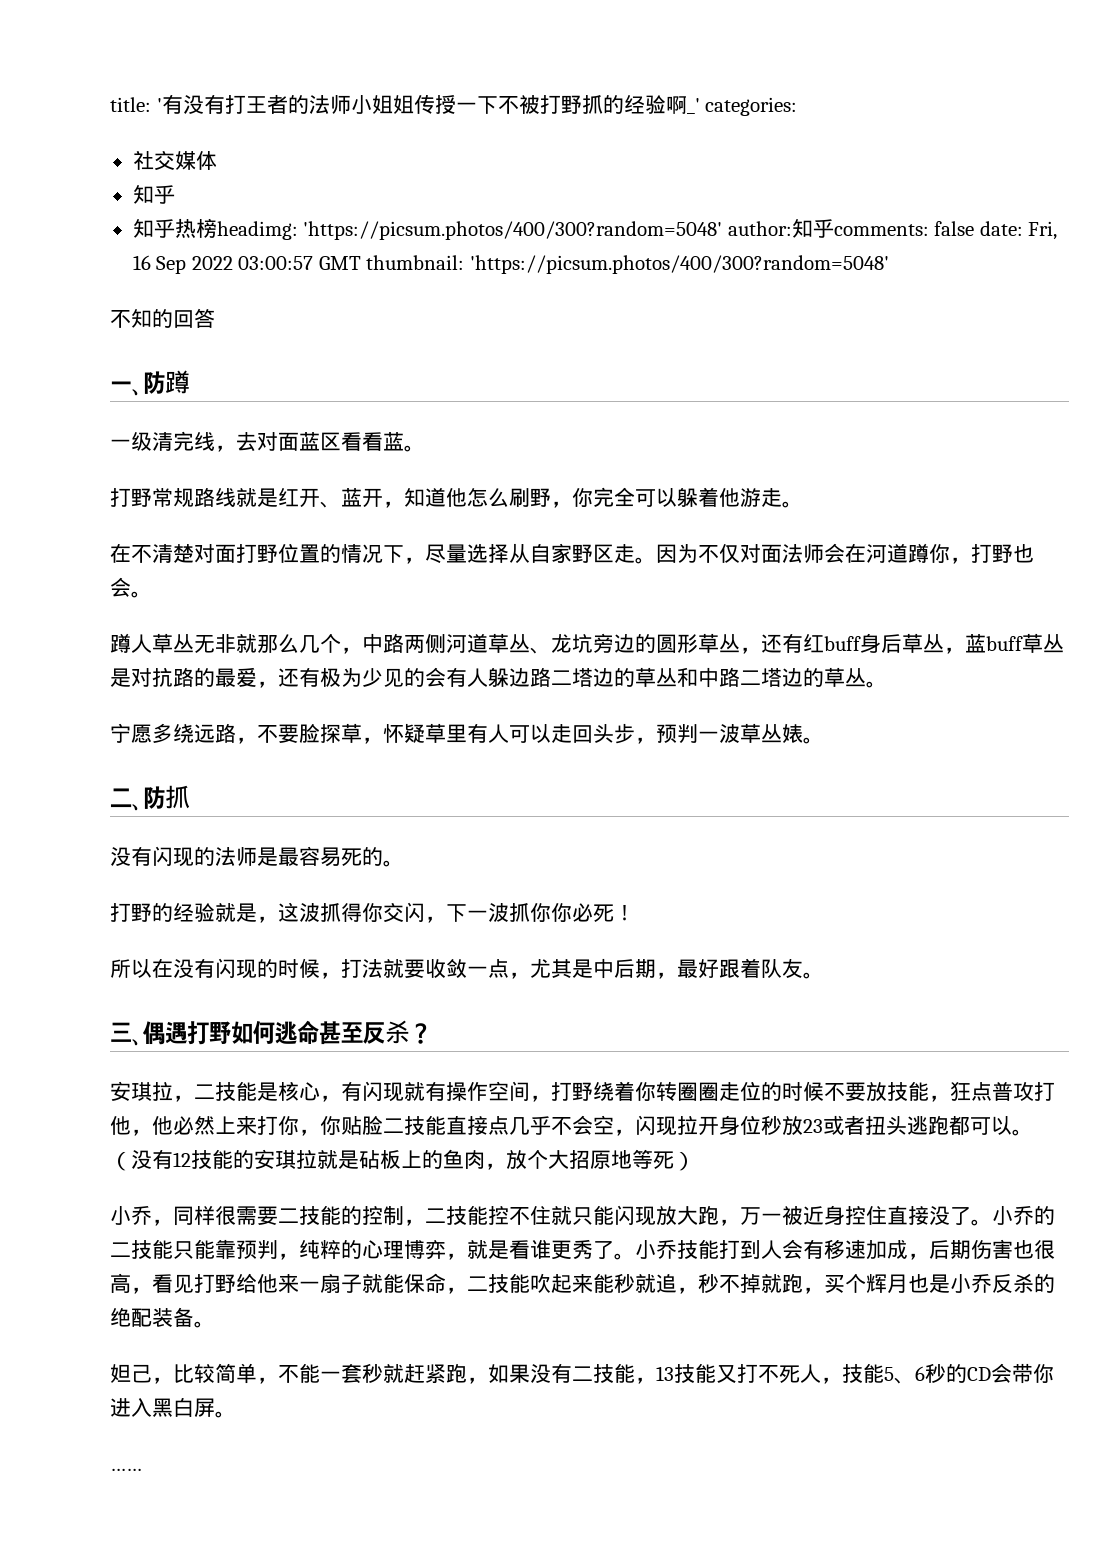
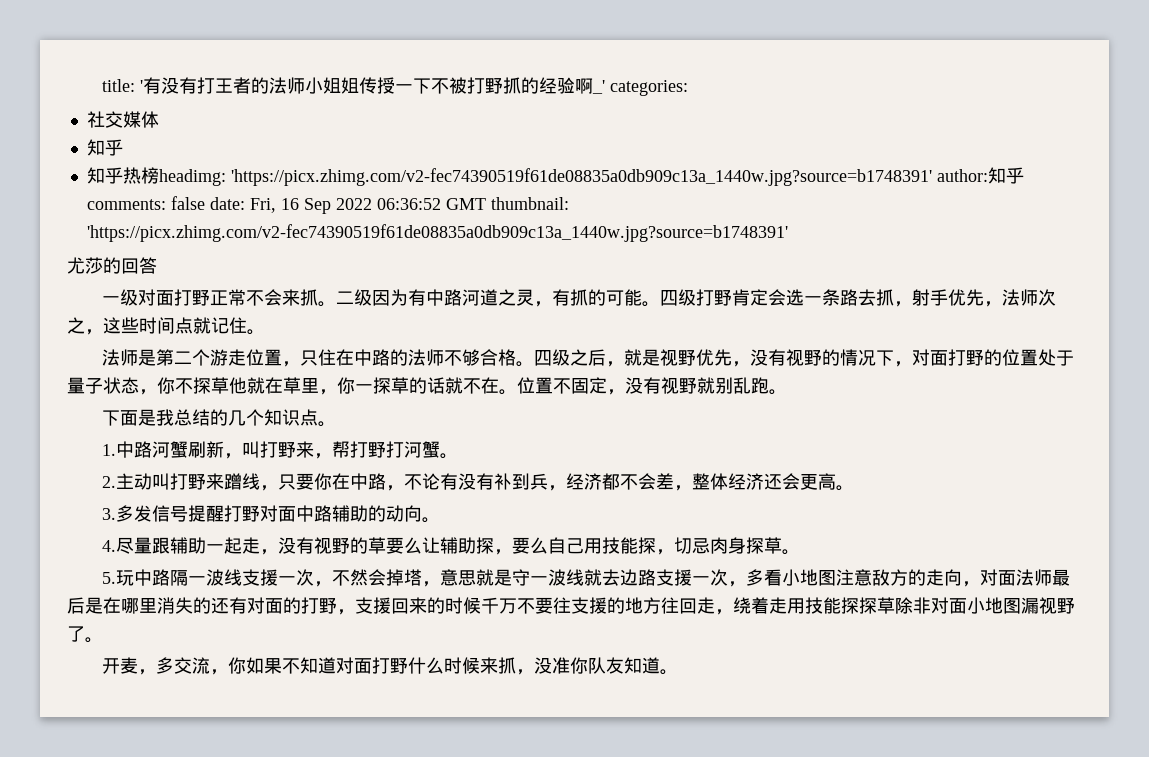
[303,221,723,240] 'https://picsum.photos/400/300?random=5048' -> [230,168,932,186] 'https://picx.zhimg.com/v2-fec74390519f61de08835a0db909c13a_1440w.jpg?source=b1748391'
[238,256,314,270] 03:00:57 -> [376,198,441,210] 06:36:52
[469,255,889,274] [110,309,152,328] 'https://picsum.photos/400/300?random=5048' // 不知 -> [86,224,788,242] [67,257,103,274] 'https://picx.zhimg.com/v2-fec74390519f61de08835a0db909c13a_1440w.jpg?source=b1748391' // 尤莎
[110,370,190,396] // 一、防蹲 -> (157, 265) none
[152,431,425,452] [110,487,803,508] [110,543,1034,564] [110,577,152,598] [110,633,1064,654] [110,667,887,688] [110,723,824,744] [110,785,190,811] [110,846,404,867] [110,902,635,923] [110,958,824,979] [110,1020,432,1046] [110,1081,1055,1102] [110,1115,1033,1136] [110,1149,695,1171] [110,1205,1055,1226] [110,1239,1055,1260] [110,1273,1055,1294] [110,1307,215,1328] [110,1363,1054,1384] [110,1397,236,1418] [110,1468,142,1471] 清完线，去对面蓝区看看蓝。 // 打野常规路线就是红开、蓝开，知道他怎么刷野，你完全可以躲着他游走。 // 在不清楚对面打野位置的情况下，尽量选择从自家野区走。因为不仅对面法师会在河道蹲你，打野也会。 // 蹲人草丛无非就那么几个，中路两侧河道草丛、龙坑旁边的圆形草丛，还有红buff身后草丛，蓝buff草丛是对抗路的最爱，还有极为少见的会有人躲边路二塔边的草丛和中路二塔边的草丛。 // 宁愿多绕远路，不要脸探草，怀疑草里有人可以走回头步，预判一波草丛婊。 // 二、防抓 // 没有闪现的法师是最容易死的。 // 打野的经验就是，这波抓得你交闪，下一波抓你你必死！ // 所以在没有闪现的时候，打法就要收敛一点，尤其是中后期，最好跟着队友。 // 三、偶遇打野如何逃命甚至反杀？ // 安琪拉，二技能是核心，有闪现就有操作空间，打野绕着你转圈圈走位的时候不要放技能，狂点普攻打他，他必然上来打你，你贴脸二技能直接点几乎不会空，闪现拉开身位秒放23或者扭头逃跑都可以。（没有12技能的安琪拉就是砧板上的鱼肉，放个大招原地等死） // 小乔，同样很需要二技能的控制，二技能控不住就只能闪现放大跑，万一被近身控住直接没了。小乔的二技能只能靠预判，纯粹的心理博弈，就是看谁更秀了。小乔技能打到人会有移速加成，后期伤害也很高，看见打野给他来一扇子就能保命，二技能吹起来能秒就追，秒不掉就跑，买个辉月也是小乔反杀的绝配装备。 // 妲己，比较简单，不能一套秒就赶紧跑，如果没有二技能，13技能又打不死人，技能5、6秒的CD会带你进入黑白屏。 // …… -> [138,289,1057,307] [67,317,265,335] [102,349,1075,367] [67,377,787,395] [102,409,337,427] [102,441,459,459] [102,473,855,491] [102,505,441,523] [102,537,801,555] [102,569,1071,587] [67,597,1075,615] [67,626,103,643] [102,657,679,675] 对面打野正常不会来抓。二级因为有中路河道之灵，有抓的可能。四级打野肯定会选一条路去抓，射手优先，法师次之，这些时间点就记住。 // 法师是第二个游走位置，只住在中路的法师不够合格。四级之后，就是视野优先，没有视野的情况下，对面打野的位置处于量子状态，你不探草他就在草里，你一探草的话就不在。位置不固定，没有视野就别乱跑。 // 下面是我总结的几个知识点。 // 1.中路河蟹刷新，叫打野来，帮打野打河蟹。 // 2.主动叫打野来蹭线，只要你在中路，不论有没有补到兵，经济都不会差，整体经济还会更高。 // 3.多发信号提醒打野对面中路辅助的动向。 // 4.尽量跟辅助一起走，没有视野的草要么让辅助探，要么自己用技能探，切忌肉身探草。 // 5.玩中路隔一波线支援一次，不然会掉塔，意思就是守一波线就去边路支援一次，多看小地图注意敌方的走向，对面法师最后是在哪里消失的还有对面的打野，支援回来的时候千万不要往支援的地方往回走，绕着走用技能探探草除非对面小地图漏视野了。 // 开麦，多交流，你如果不知道对面打野什么时候来抓，没准你队友知道。

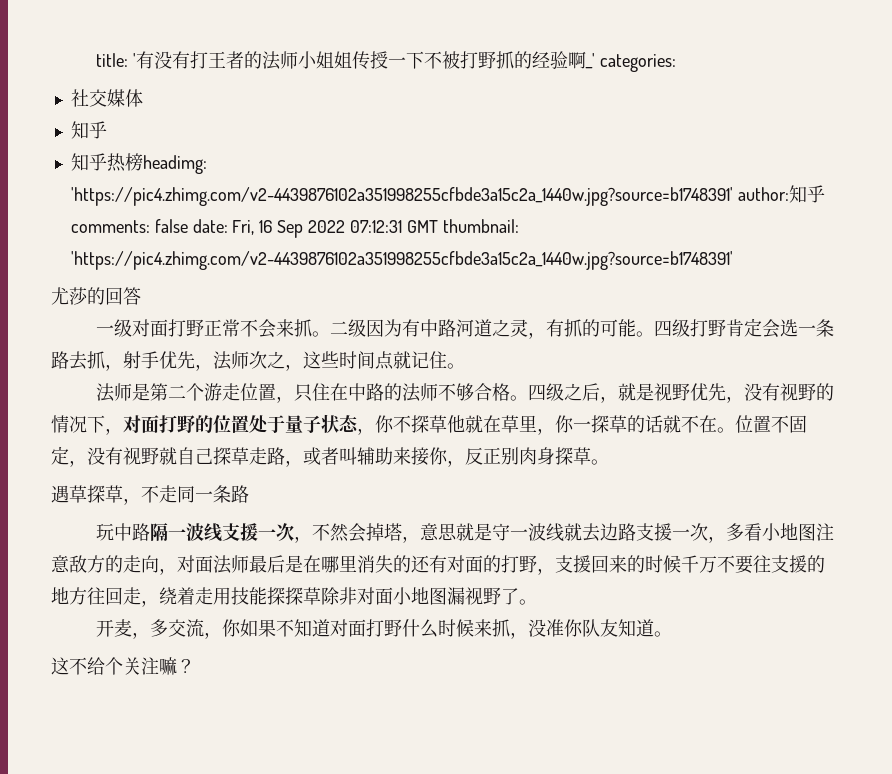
[230,168,932,186] 'https://picx.zhimg.com/v2-fec74390519f61de08835a0db909c13a_1440w.jpg?source=b1748391' -> [70,187,733,206] 'https://pic4.zhimg.com/v2-4439876102a351998255cfbde3a15c2a_1440w.jpg?source=b1748391'
[376,198,441,210] 06:36:52 -> [349,220,402,233] 07:12:31
[86,224,788,242] 'https://picx.zhimg.com/v2-fec74390519f61de08835a0db909c13a_1440w.jpg?source=b1748391' -> [70,251,733,270] 'https://pic4.zhimg.com/v2-4439876102a351998255cfbde3a15c2a_1440w.jpg?source=b1748391'
[715,377,787,395] [102,409,337,427] [102,441,459,459] [102,473,855,491] [102,505,441,523] [102,537,801,555] [102,572,117,584] 别乱跑。 // 下面是我总结的几个知识点。 // 1.中路河蟹刷新，叫打野来，帮打野打河蟹。 // 2.主动叫打野来蹭线，只要你在中路，不论有没有补到兵，经济都不会差，整体经济还会更高。 // 3.多发信号提醒打野对面中路辅助的动向。 // 4.尽量跟辅助一起走，没有视野的草要么让辅助探，要么自己用技能探，切忌肉身探草。 // 5. -> [177,447,609,467] [51,485,249,505] 自己探草走路，或者叫辅助来接你，反正别肉身探草。 // 遇草探草，不走同一条路 //
(679, 672) none -> [51,657,195,675] // 这不给个关注嘛？

